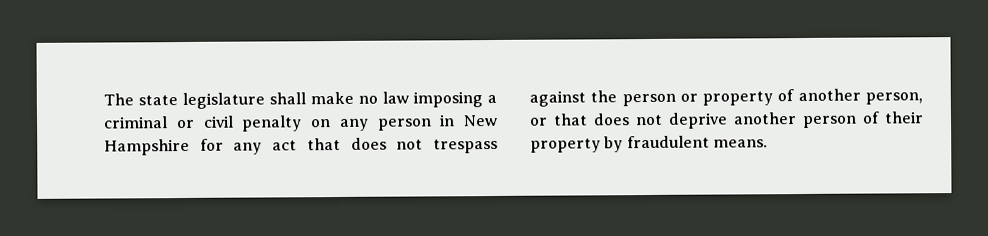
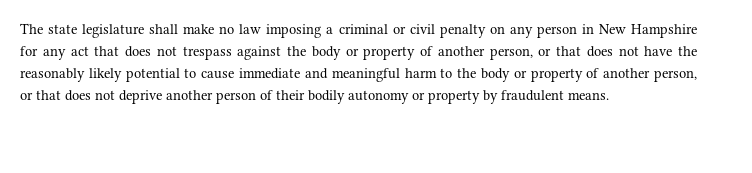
[621,93,676,107] person -> [311,46,697,60] [20,68,510,82] body or property of another person, or that does not have the reasonably likely potential to cause immediate and meaningful harm to the body
(924, 117) none -> [308,90,425,104] bodily autonomy or

